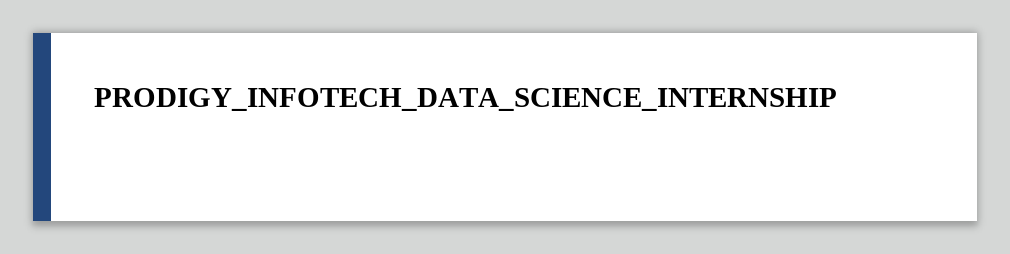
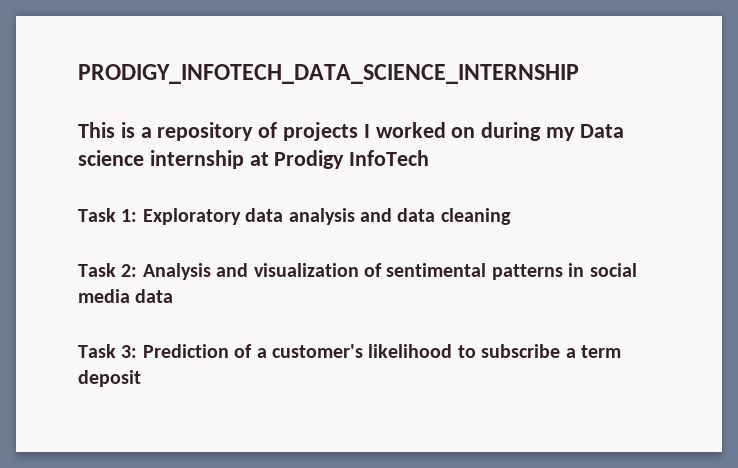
(837, 99) none -> [78,122,624,141] [78,150,430,169] [78,208,511,225] [78,263,637,280] [78,289,174,303] [78,344,621,358] [78,370,141,387] // This is a repository of projects I worked on during my Data science internship at Prodigy InfoTech // Task 1: Exploratory data analysis and data cleaning // Task 2: Analysis and visualization of sentimental patterns in social media data // Task 3: Prediction of a customer's likelihood to subscribe a term deposit

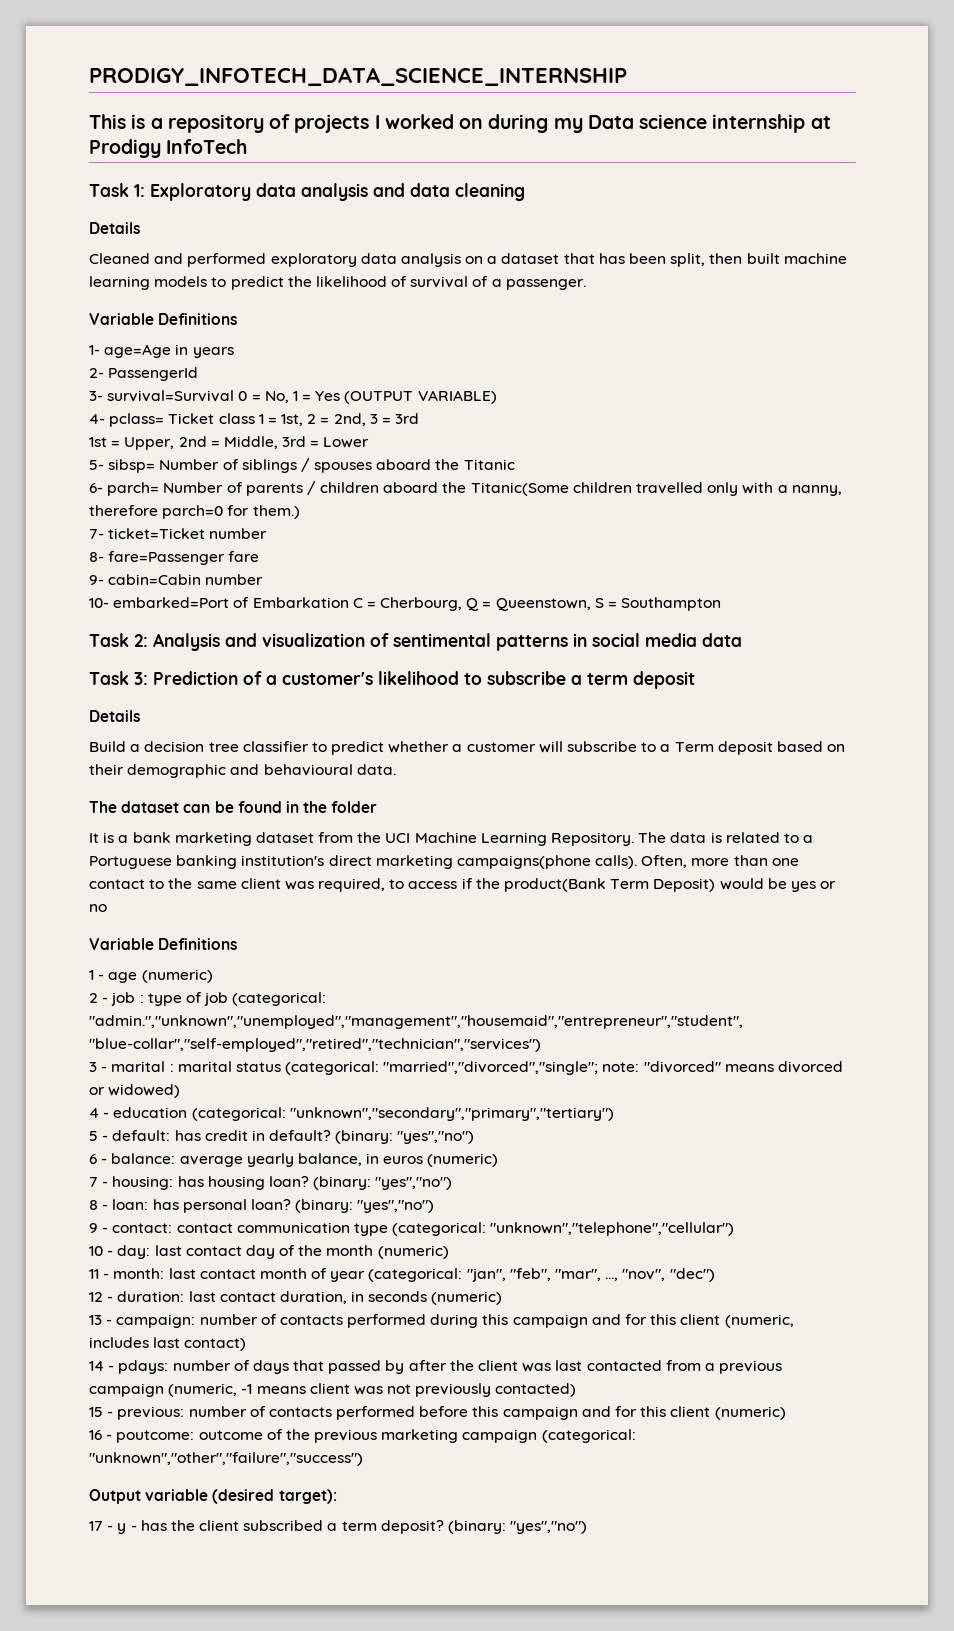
(511, 216) none -> [89,222,140,234] [89,253,847,267] [89,276,586,290] [89,313,238,325] [89,344,234,358] [89,367,199,381] [89,390,497,404] [89,413,420,427] [89,436,370,450] [89,458,515,473] [89,481,842,496] [89,505,300,519] [89,528,268,539] [89,551,260,565] [89,574,264,585] [89,597,722,611] // Details // Cleaned and performed exploratory data analysis on a dataset that has been split, then built machine learning models to predict the likelihood of survival of a passenger. // Variable Definitions // 1- age=Age in years // 2- PassengerId // 3- survival=Survival 0 = No, 1 = Yes (OUTPUT VARIABLE) // 4- pclass= Ticket class 1 = 1st, 2 = 2nd, 3 = 3rd // 1st = Upper, 2nd = Middle, 3rd = Lower // 5- sibsp= Number of siblings / spouses aboard the Titanic // 6- parch= Number of parents / children aboard the Titanic(Some children travelled only with a nanny, therefore parch=0 for them.) // 7- ticket=Ticket number // 8- fare=Passenger fare // 9- cabin=Cabin number // 10- embarked=Port of Embarkation C = Cherbourg, Q = Queenstown, S = Southampton
(141, 378) none -> [89,710,140,722] [89,741,846,755] [89,764,396,778] [89,801,378,813] [89,832,814,846] [89,855,799,869] [89,878,837,892] [89,904,107,912] [89,938,238,950] [89,969,213,983] [89,992,327,1006] [89,1015,743,1029] [89,1038,541,1052] [89,1061,844,1075] [89,1084,181,1098] [89,1107,614,1121] [89,1130,475,1144] [89,1153,499,1167] [89,1176,453,1190] [89,1199,435,1213] [89,1222,735,1236] [89,1245,449,1259] [89,1268,715,1282] [89,1291,503,1305] [89,1314,794,1328] [89,1337,247,1351] [89,1360,783,1374] [89,1383,577,1397] [89,1406,786,1420] [89,1429,636,1443] [89,1452,363,1466] [89,1489,337,1504] [89,1520,588,1534] // Details // Build a decision tree classifier to predict whether a customer will subscribe to a Term deposit based on their demographic and behavioural data. // The dataset can be found in the folder // It is a bank marketing dataset from the UCI Machine Learning Repository. The data is related to a Portuguese banking institution's direct marketing campaigns(phone calls). Often, more than one contact to the same client was required, to access if the product(Bank Term Deposit) would be yes or no // Variable Definitions // 1 - age (numeric) // 2 - job : type of job (categorical: "admin.","unknown","unemployed","management","housemaid","entrepreneur","student", "blue-collar","self-employed","retired","technician","services") // 3 - marital : marital status (categorical: "married","divorced","single"; note: "divorced" means divorced or widowed) // 4 - education (categorical: "unknown","secondary","primary","tertiary") // 5 - default: has credit in default? (binary: "yes","no") // 6 - balance: average yearly balance, in euros (numeric) // 7 - housing: has housing loan? (binary: "yes","no") // 8 - loan: has personal loan? (binary: "yes","no") // 9 - contact: contact communication type (categorical: "unknown","telephone","cellular") // 10 - day: last contact day of the month (numeric) // 11 - month: last contact month of year (categorical: "jan", "feb", "mar", ..., "nov", "dec") // 12 - duration: last contact duration, in seconds (numeric) // 13 - campaign: number of contacts performed during this campaign and for this client (numeric, includes last contact) // 14 - pdays: number of days that passed by after the client was last contacted from a previous campaign (numeric, -1 means client was not previously contacted) // 15 - previous: number of contacts performed before this campaign and for this client (numeric) // 16 - poutcome: outcome of the previous marketing campaign (categorical: "unknown","other","failure","success") // Output variable (desired target): // 17 - y - has the client subscribed a term deposit? (binary: "yes","no")

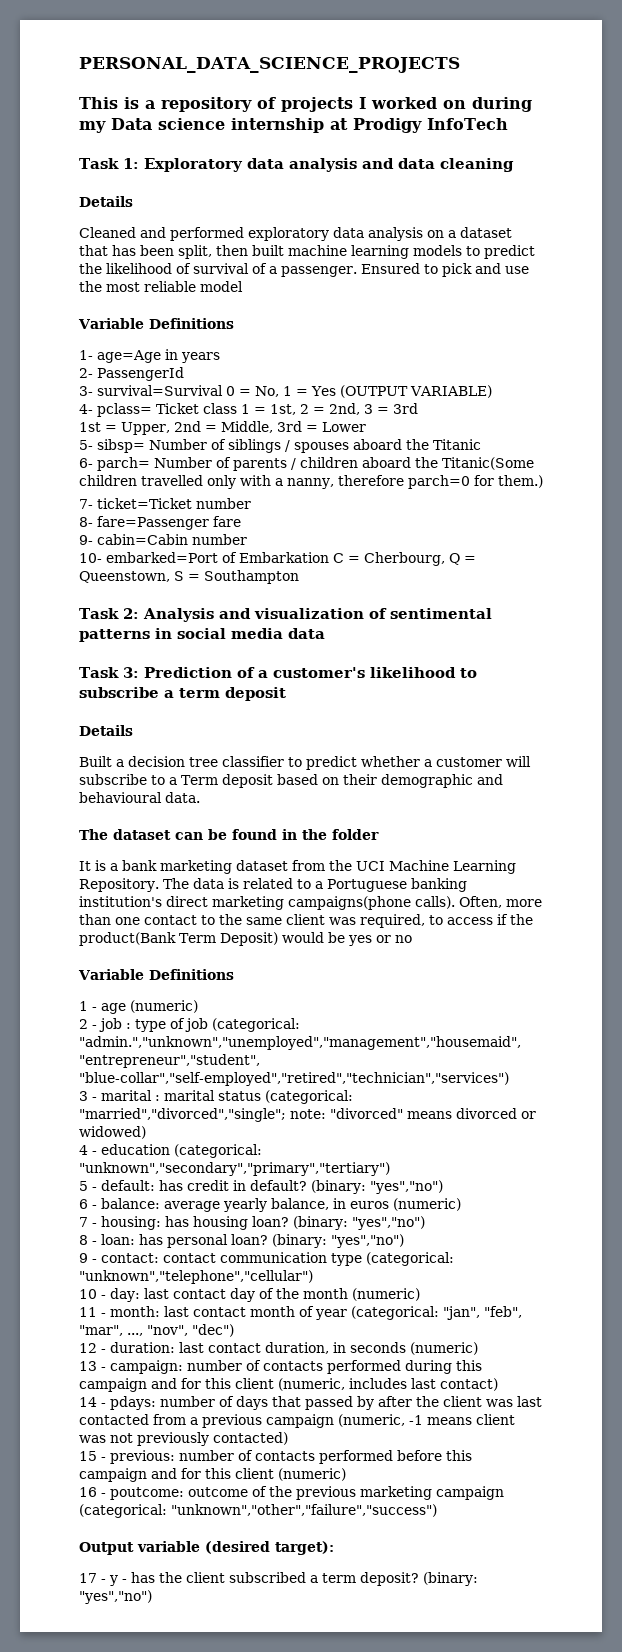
[89,67,627,86] PRODIGY_INFOTECH_DATA_SCIENCE_INTERNSHIP -> [79,57,460,73] PERSONAL_DATA_SCIENCE_PROJECTS
(586, 284) none -> [360,263,529,277] [79,281,243,292] Ensured to pick and use the most reliable model
[89,741,126,752] Build -> [79,756,112,767] Built

